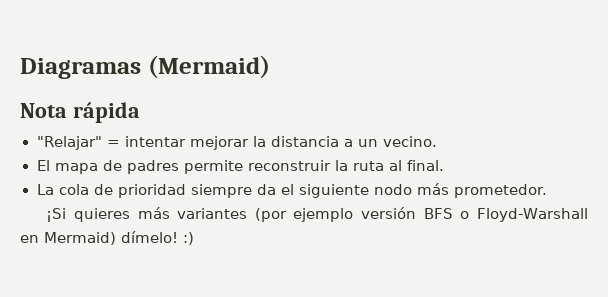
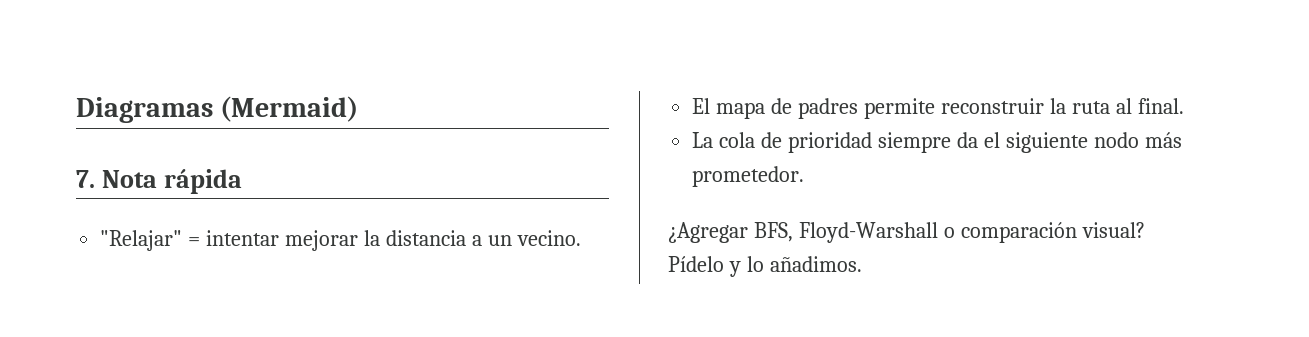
(270, 67) none -> [76,170,95,188] 7.
[46,207,589,222] [20,231,194,245] ¡Si quieres más variantes (por ejemplo versión BFS o Floyd-Warshall en Mermaid) dímelo! :) -> [668,222,1145,243] [668,256,862,277] ¿Agregar BFS, Floyd-Warshall o comparación visual? Pídelo y lo añadimos.

